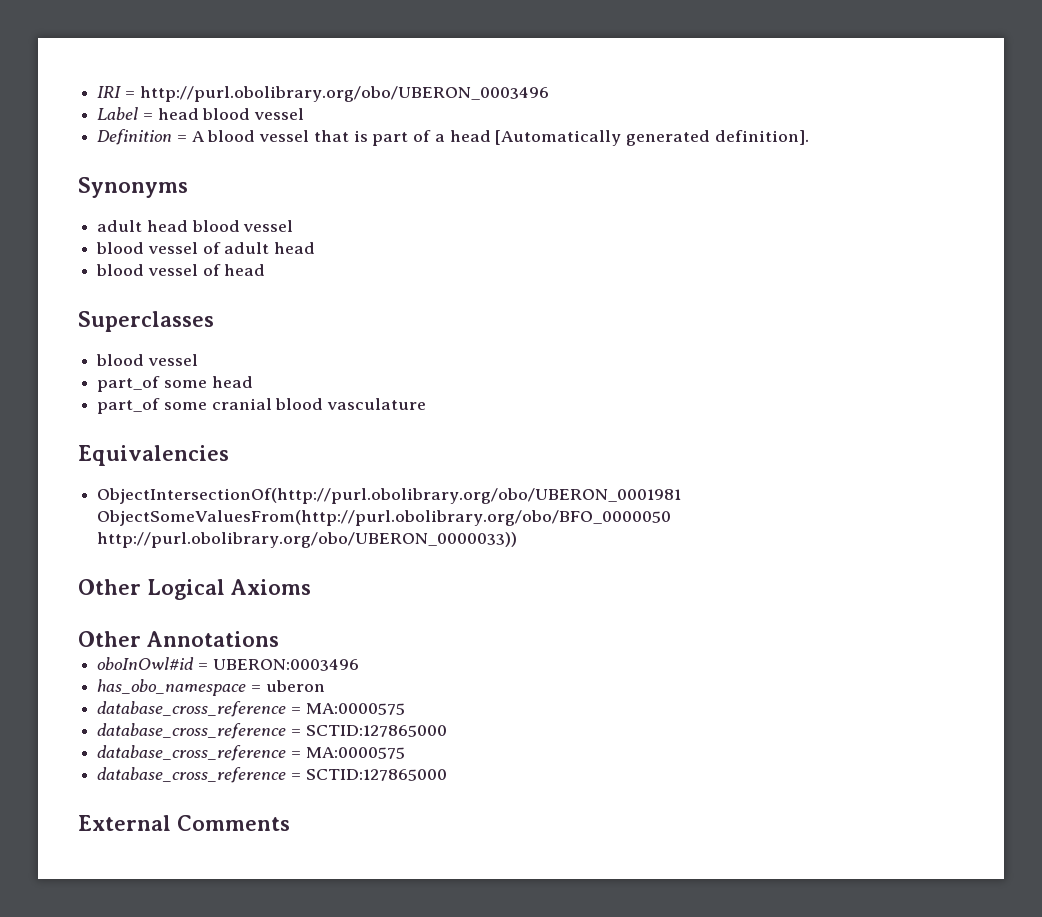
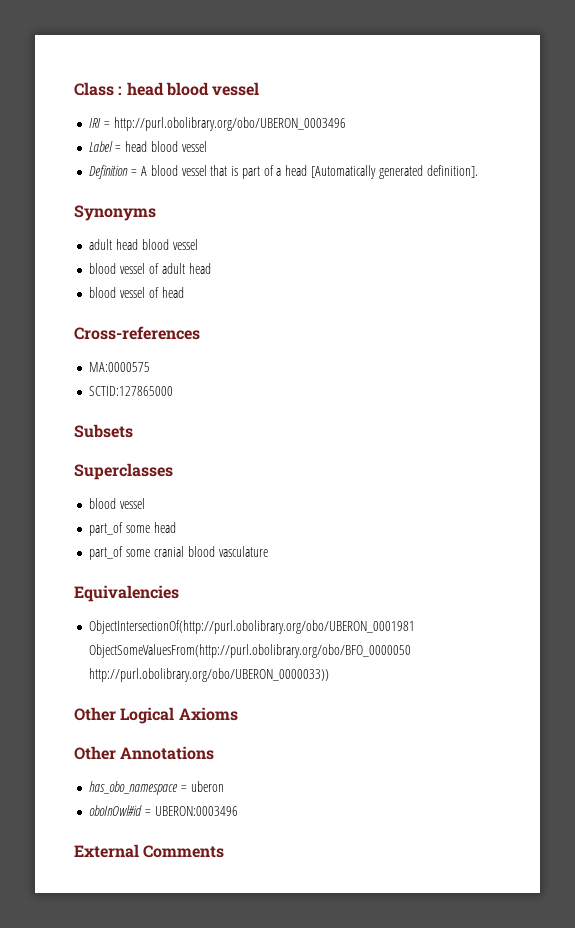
(97, 92) none -> [74,82,260,96] Class : head blood vessel //
(266, 270) none -> [74,326,200,340] [89,362,151,372] [89,386,174,396] [74,424,133,438] // Cross-references // MA:0000575 // SCTID:127865000 // Subsets
(279, 639) none -> [89,781,224,795] // has_obo_namespace = uberon
[97,679,325,696] [97,701,405,717] [97,723,447,739] [97,745,405,761] [97,767,447,783] // has_obo_namespace = uberon // database_cross_reference = MA:0000575 // database_cross_reference = SCTID:127865000 // database_cross_reference = MA:0000575 // database_cross_reference = SCTID:127865000 -> (238, 811) none

